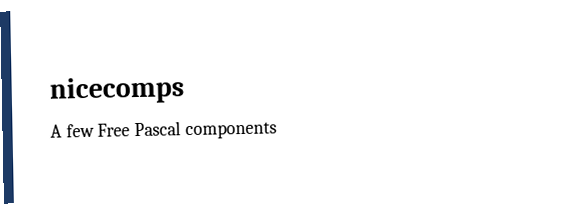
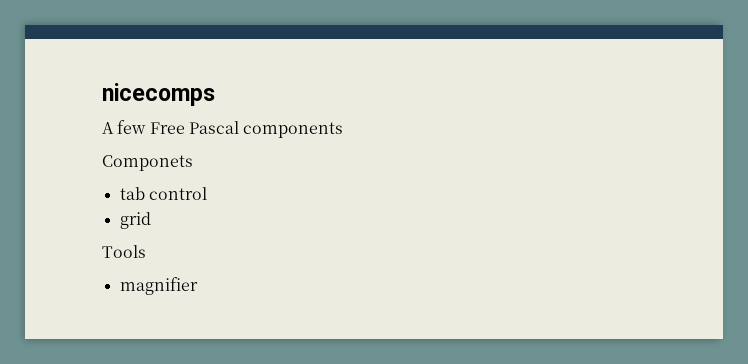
(277, 131) none -> [102,155,193,171] [119,187,207,200] [119,212,151,229] [102,245,146,258] [119,277,198,295] // Componets // tab control // grid // Tools // magnifier

